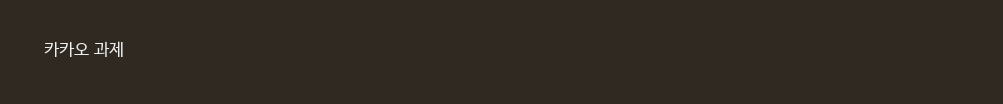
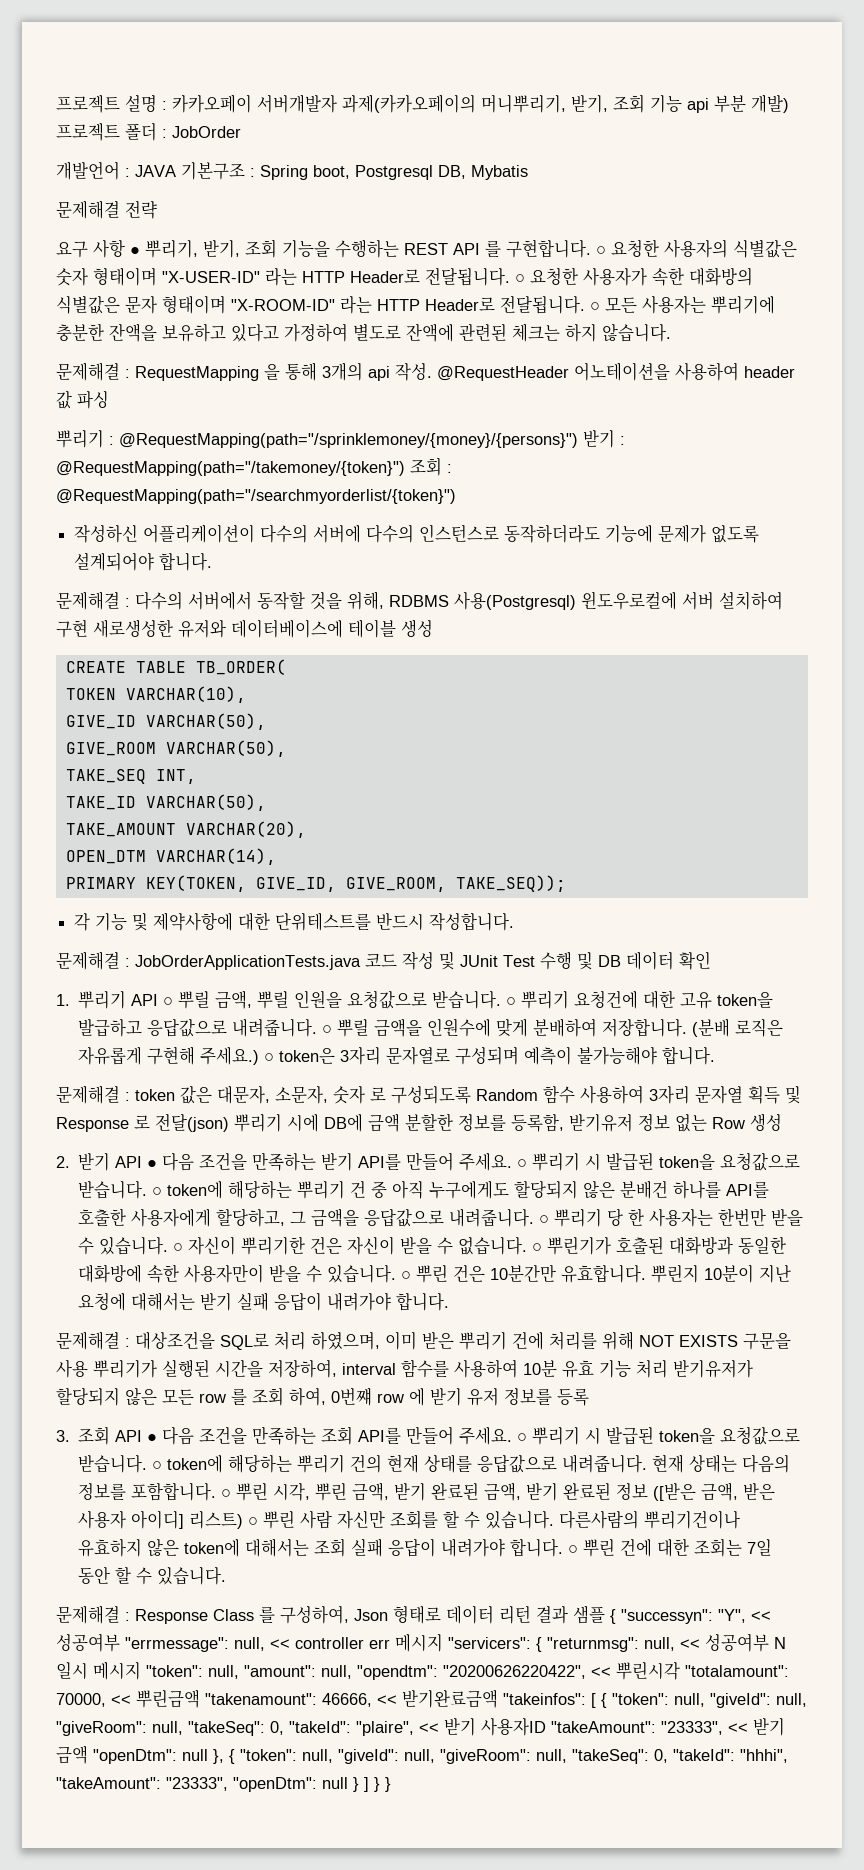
[44,41,124,57] 카카오 과제 -> [56,94,789,113] [56,122,241,141] [56,161,528,180] [56,200,157,219] [56,239,797,258] [56,267,753,286] [56,295,775,314] [56,323,671,342] [56,362,795,381] [56,390,109,409] [56,430,625,448] [56,457,452,476] [56,489,456,504] [74,524,760,543] [74,552,213,571] [56,591,783,610] [56,619,433,638] [65,659,286,675] [65,686,246,703] [65,713,266,730] [65,740,286,757] [65,769,196,784] [65,794,266,811] [65,821,306,838] [65,848,276,865] [65,875,566,892] [74,912,515,931] [56,951,711,970] [56,990,774,1009] [78,1018,784,1037] [78,1046,716,1065] [56,1085,801,1104] [56,1113,782,1132] [56,1152,801,1171] [78,1180,770,1199] [78,1208,804,1227] [78,1236,787,1255] [78,1264,792,1283] [78,1292,450,1311] [56,1331,791,1350] [56,1359,753,1378] [56,1387,589,1406] [56,1426,801,1445] [78,1454,791,1473] [78,1482,776,1501] [78,1510,741,1529] [78,1538,773,1557] [78,1566,227,1585] [56,1605,771,1624] [56,1633,786,1652] [56,1662,789,1680] [56,1689,807,1708] [56,1717,785,1736] [56,1745,788,1764] [56,1777,391,1792] 프로젝트 설명 : 카카오페이 서버개발자 과제(카카오페이의 머니뿌리기, 받기, 조회 기능 api 부분 개발) 프로젝트 폴더 : JobOrder // 개발언어 : JAVA 기본구조 : Spring boot, Postgresql DB, Mybatis // 문제해결 전략 // 요구 사항 ● 뿌리기, 받기, 조회 기능을 수행하는 REST API 를 구현합니다. ○ 요청한 사용자의 식별값은 숫자 형태이며 "X-USER-ID" 라는 HTTP Header로 전달됩니다. ○ 요청한 사용자가 속한 대화방의 식별값은 문자 형태이며 "X-ROOM-ID" 라는 HTTP Header로 전달됩니다. ○ 모든 사용자는 뿌리기에 충분한 잔액을 보유하고 있다고 가정하여 별도로 잔액에 관련된 체크는 하지 않습니다. // 문제해결 : RequestMapping 을 통해 3개의 api 작성. @RequestHeader 어노테이션을 사용하여 header 값 파싱 // 뿌리기 : @RequestMapping(path="/sprinklemoney/{money}/{persons}") 받기 : @RequestMapping(path="/takemoney/{token}") 조회 : @RequestMapping(path="/searchmyorderlist/{token}") // 작성하신 어플리케이션이 다수의 서버에 다수의 인스턴스로 동작하더라도 기능에 문제가 없도록 설계되어야 합니다. // 문제해결 : 다수의 서버에서 동작할 것을 위해, RDBMS 사용(Postgresql) 윈도우로컬에 서버 설치하여 구현 새로생성한 유저와 데이터베이스에 테이블 생성 // CREATE TABLE TB_ORDER( // TOKEN VARCHAR(10), // GIVE_ID VARCHAR(50), // GIVE_ROOM VARCHAR(50), // TAKE_SEQ INT, // TAKE_ID VARCHAR(50), // TAKE_AMOUNT VARCHAR(20), // OPEN_DTM VARCHAR(14), // PRIMARY KEY(TOKEN, GIVE_ID, GIVE_ROOM, TAKE_SEQ)); // 각 기능 및 제약사항에 대한 단위테스트를 반드시 작성합니다. // 문제해결 : JobOrderApplicationTests.java 코드 작성 및 JUnit Test 수행 및 DB 데이터 확인 // 1. 뿌리기 API ○ 뿌릴 금액, 뿌릴 인원을 요청값으로 받습니다. ○ 뿌리기 요청건에 대한 고유 token을 발급하고 응답값으로 내려줍니다. ○ 뿌릴 금액을 인원수에 맞게 분배하여 저장합니다. (분배 로직은 자유롭게 구현해 주세요.) ○ token은 3자리 문자열로 구성되며 예측이 불가능해야 합니다. // 문제해결 : token 값은 대문자, 소문자, 숫자 로 구성되도록 Random 함수 사용하여 3자리 문자열 획득 및 Response 로 전달(json) 뿌리기 시에 DB에 금액 분할한 정보를 등록함, 받기유저 정보 없는 Row 생성 // 2. 받기 API ● 다음 조건을 만족하는 받기 API를 만들어 주세요. ○ 뿌리기 시 발급된 token을 요청값으로 받습니다. ○ token에 해당하는 뿌리기 건 중 아직 누구에게도 할당되지 않은 분배건 하나를 API를 호출한 사용자에게 할당하고, 그 금액을 응답값으로 내려줍니다. ○ 뿌리기 당 한 사용자는 한번만 받을 수 있습니다. ○ 자신이 뿌리기한 건은 자신이 받을 수 없습니다. ○ 뿌린기가 호출된 대화방과 동일한 대화방에 속한 사용자만이 받을 수 있습니다. ○ 뿌린 건은 10분간만 유효합니다. 뿌린지 10분이 지난 요청에 대해서는 받기 실패 응답이 내려가야 합니다. // 문제해결 : 대상조건을 SQL로 처리 하였으며, 이미 받은 뿌리기 건에 처리를 위해 NOT EXISTS 구문을 사용 뿌리기가 실행된 시간을 저장하여, interval 함수를 사용하여 10분 유효 기능 처리 받기유저가 할당되지 않은 모든 row 를 조회 하여, 0번쨰 row 에 받기 유저 정보를 등록 // 3. 조회 API ● 다음 조건을 만족하는 조회 API를 만들어 주세요. ○ 뿌리기 시 발급된 token을 요청값으로 받습니다. ○ token에 해당하는 뿌리기 건의 현재 상태를 응답값으로 내려줍니다. 현재 상태는 다음의 정보를 포함합니다. ○ 뿌린 시각, 뿌린 금액, 받기 완료된 금액, 받기 완료된 정보 ([받은 금액, 받은 사용자 아이디] 리스트) ○ 뿌린 사람 자신만 조회를 할 수 있습니다. 다른사람의 뿌리기건이나 유효하지 않은 token에 대해서는 조회 실패 응답이 내려가야 합니다. ○ 뿌린 건에 대한 조회는 7일 동안 할 수 있습니다. // 문제해결 : Response Class 를 구성하여, Json 형태로 데이터 리턴 결과 샘플 { "successyn": "Y", << 성공여부 "errmessage": null, << controller err 메시지 "servicers": { "returnmsg": null, << 성공여부 N 일시 메시지 "token": null, "amount": null, "opendtm": "20200626220422", << 뿌린시각 "totalamount": 70000, << 뿌린금액 "takenamount": 46666, << 받기완료금액 "takeinfos": [ { "token": null, "giveId": null, "giveRoom": null, "takeSeq": 0, "takeId": "plaire", << 받기 사용자ID "takeAmount": "23333", << 받기 금액 "openDtm": null }, { "token": null, "giveId": null, "giveRoom": null, "takeSeq": 0, "takeId": "hhhi", "takeAmount": "23333", "openDtm": null } ] } }

